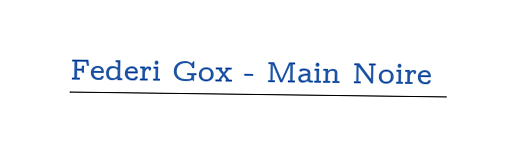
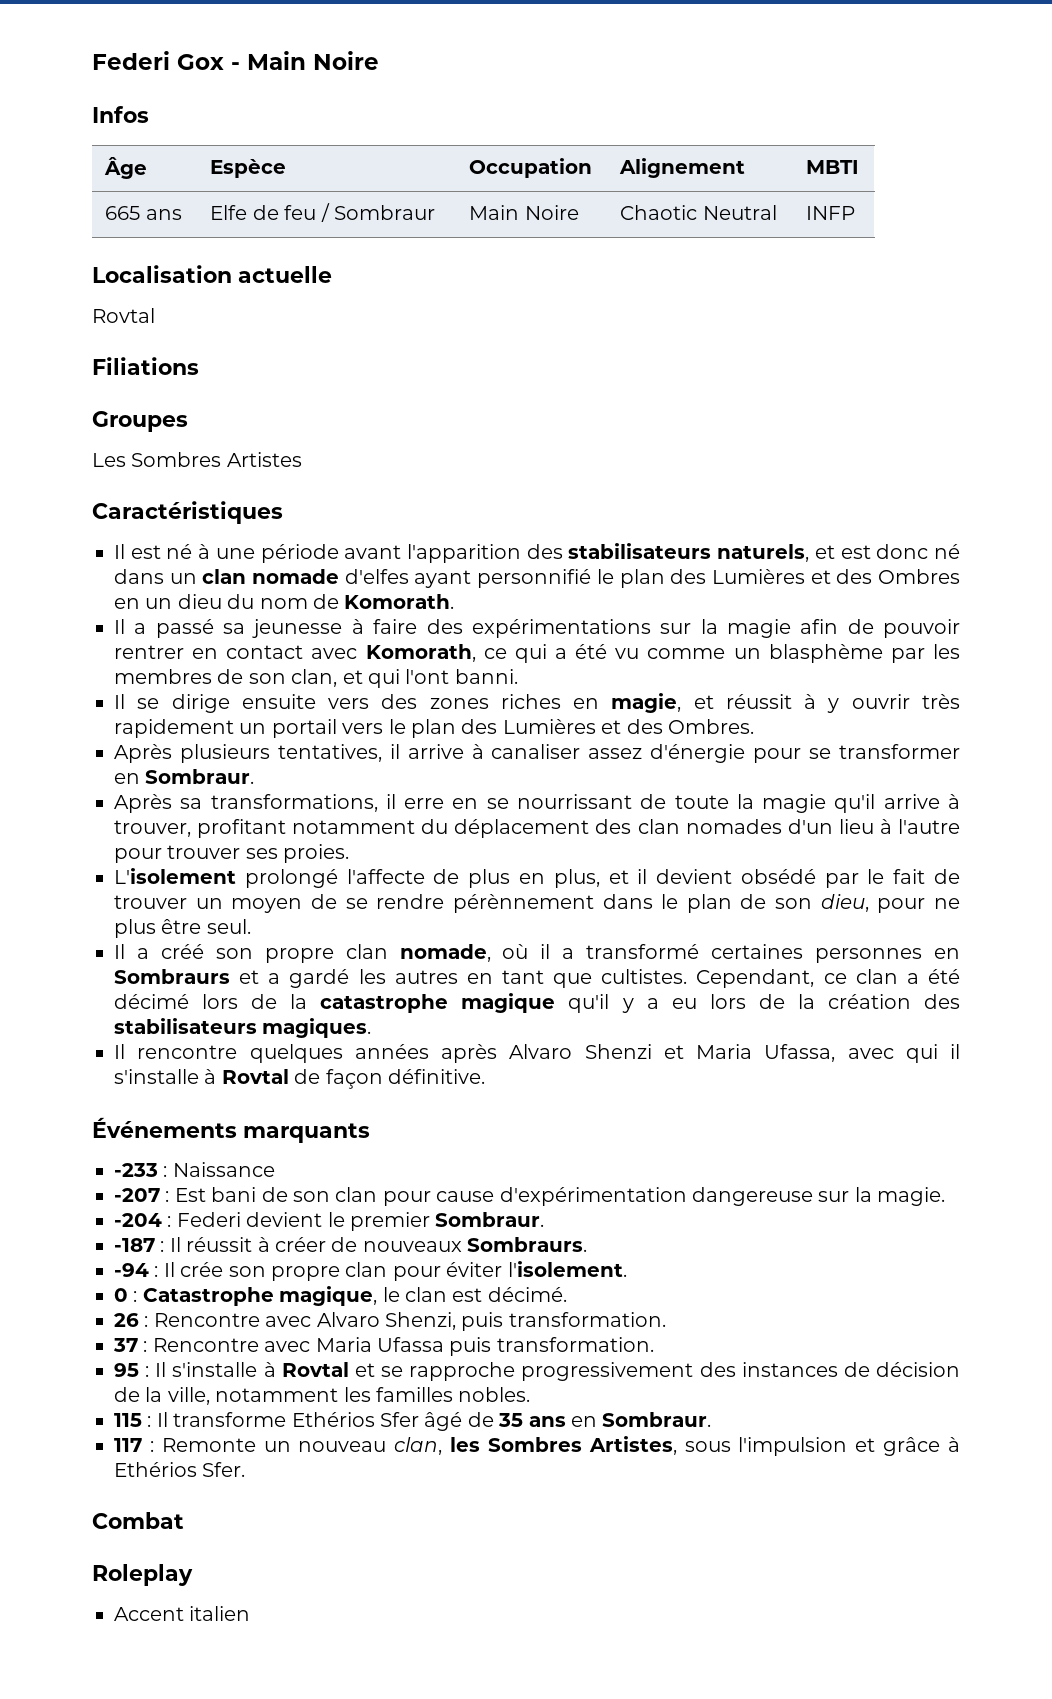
(433, 74) none -> [92,106,149,123] [104,157,148,179] [210,159,287,178] [469,158,593,178] [619,158,746,178] [806,160,860,174] [105,206,182,220] [210,203,436,222] [469,205,579,220] [620,205,777,220] [806,206,856,220] [92,265,332,283] [92,308,155,323] [92,357,199,375] [92,411,188,432] [92,452,302,467] [92,501,283,524] [114,543,960,563] [114,569,961,588] [114,594,455,609] [114,619,961,638] [114,644,960,663] [114,669,518,688] [114,693,960,713] [114,719,754,738] [114,744,960,763] [114,769,255,784] [114,794,961,813] [114,819,961,838] [114,844,350,863] [114,868,961,888] [114,894,960,913] [114,919,251,938] [114,944,960,963] [114,969,960,988] [114,993,960,1013] [114,1018,372,1038] [114,1044,960,1063] [114,1069,485,1089] [92,1117,370,1143] [114,1162,275,1177] [114,1187,946,1206] [114,1212,545,1231] [114,1237,588,1252] [114,1261,627,1281] [114,1286,567,1306] [114,1312,666,1331] [113,1337,654,1356] [114,1362,960,1381] [114,1387,531,1405] [114,1412,712,1431] [114,1436,960,1456] [114,1462,246,1477] [92,1512,184,1529] [92,1564,193,1586] [114,1606,251,1621] // Infos // Âge | Espèce | Occupation | Alignement | MBTI // 665 ans | Elfe de feu / Sombraur | Main Noire | Chaotic Neutral | INFP // Localisation actuelle // Rovtal // Filiations // Groupes // Les Sombres Artistes // Caractéristiques // Il est né à une période avant l'apparition des stabilisateurs naturels, et est donc né dans un clan nomade d'elfes ayant personnifié le plan des Lumières et des Ombres en un dieu du nom de Komorath. // Il a passé sa jeunesse à faire des expérimentations sur la magie afin de pouvoir rentrer en contact avec Komorath, ce qui a été vu comme un blasphème par les membres de son clan, et qui l'ont banni. // Il se dirige ensuite vers des zones riches en magie, et réussit à y ouvrir très rapidement un portail vers le plan des Lumières et des Ombres. // Après plusieurs tentatives, il arrive à canaliser assez d'énergie pour se transformer en Sombraur. // Après sa transformations, il erre en se nourrissant de toute la magie qu'il arrive à trouver, profitant notamment du déplacement des clan nomades d'un lieu à l'autre pour trouver ses proies. // L'isolement prolongé l'affecte de plus en plus, et il devient obsédé par le fait de trouver un moyen de se rendre pérènnement dans le plan de son dieu, pour ne plus être seul. // Il a créé son propre clan nomade, où il a transformé certaines personnes en Sombraurs et a gardé les autres en tant que cultistes. Cependant, ce clan a été décimé lors de la catastrophe magique qu'il y a eu lors de la création des stabilisateurs magiques. // Il rencontre quelques années après Alvaro Shenzi et Maria Ufassa, avec qui il s'installe à Rovtal de façon définitive. // Événements marquants // -233 : Naissance // -207 : Est bani de son clan pour cause d'expérimentation dangereuse sur la magie. // -204 : Federi devient le premier Sombraur. // -187 : Il réussit à créer de nouveaux Sombraurs. // -94 : Il crée son propre clan pour éviter l'isolement. // 0 : Catastrophe magique, le clan est décimé. // 26 : Rencontre avec Alvaro Shenzi, puis transformation. // 37 : Rencontre avec Maria Ufassa puis transformation. // 95 : Il s'installe à Rovtal et se rapproche progressivement des instances de décision de la ville, notamment les familles nobles. // 115 : Il transforme Ethérios Sfer âgé de 35 ans en Sombraur. // 117 : Remonte un nouveau clan, les Sombres Artistes, sous l'impulsion et grâce à Ethérios Sfer. // Combat // Roleplay // Accent italien

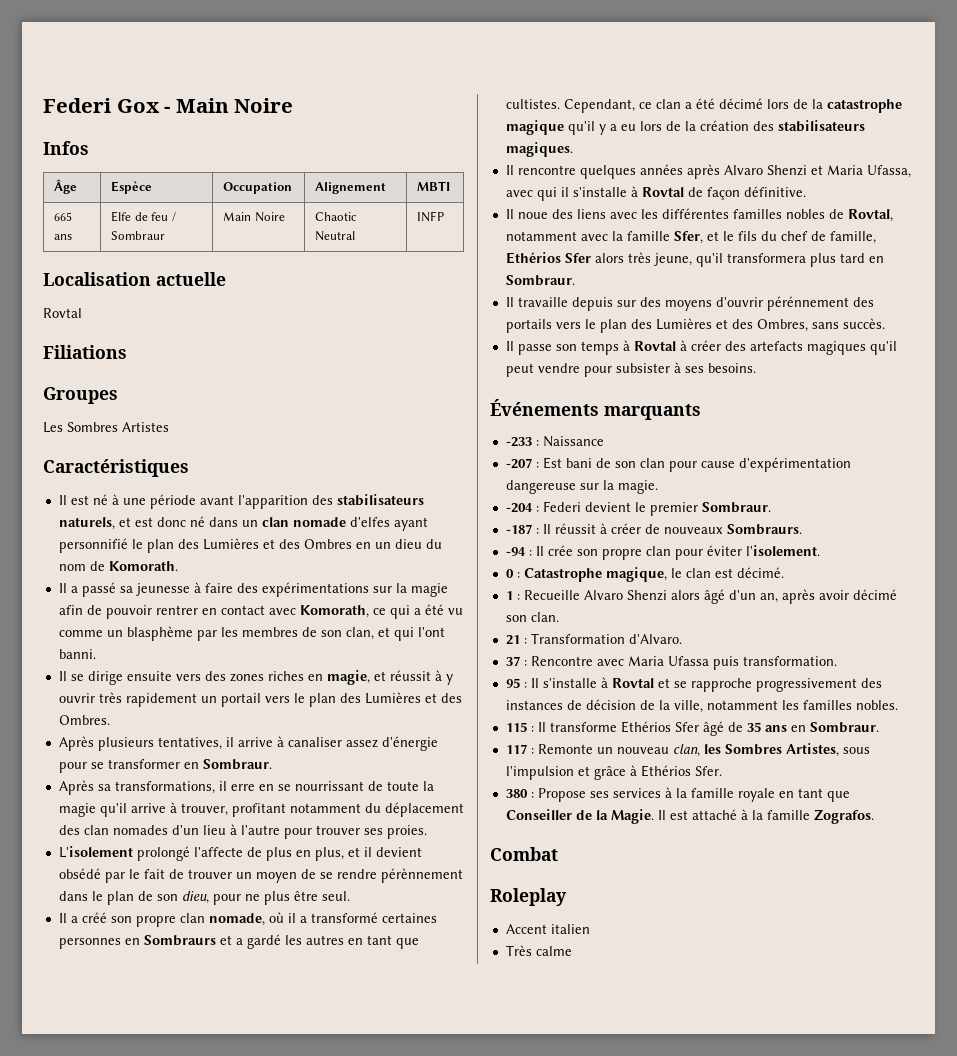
(485, 1076) none -> [505,208,893,222] [505,231,876,244] [505,252,884,267] [505,275,575,286] [505,296,874,311] [505,318,885,333] [505,340,897,355] [505,362,756,377] // Il noue des liens avec les différentes familles nobles de Rovtal, notamment avec la famille Sfer, et le fils du chef de famille, Ethérios Sfer alors très jeune, qu'il transformera plus tard en Sombraur. // Il travaille depuis sur des moyens d'ouvrir pérénnement des portails vers le plan des Lumières et des Ombres, sans succès. // Il passe son temps à Rovtal à créer des artefacts magiques qu'il peut vendre pour subsister à ses besoins.
[114,1312,666,1331] 26 : Rencontre avec Alvaro Shenzi, puis transformation. -> [505,589,897,604] [505,612,559,622] [505,633,682,645] 1 : Recueille Alvaro Shenzi alors âgé d'un an, après avoir décimé son clan. // 21 : Transformation d'Alvaro.
(246, 1469) none -> [505,787,850,802] [505,809,874,824] // 380 : Propose ses services à la famille royale en tant que Conseiller de la Magie. Il est attaché à la famille Zografos.
(251, 1613) none -> [505,945,572,956] // Très calme

